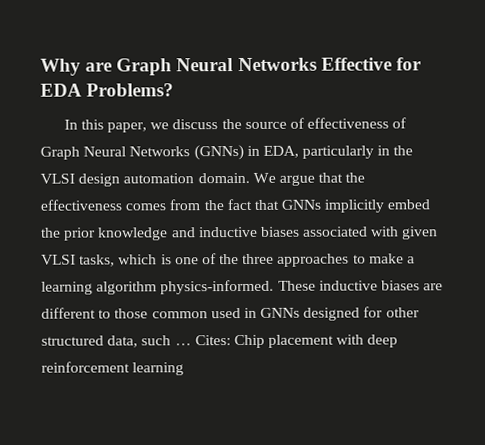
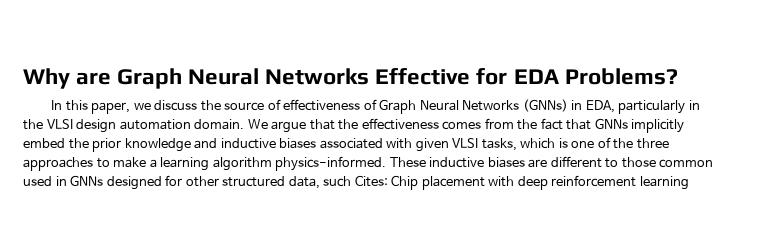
[174,343,192,346] … -> (352, 181) none

